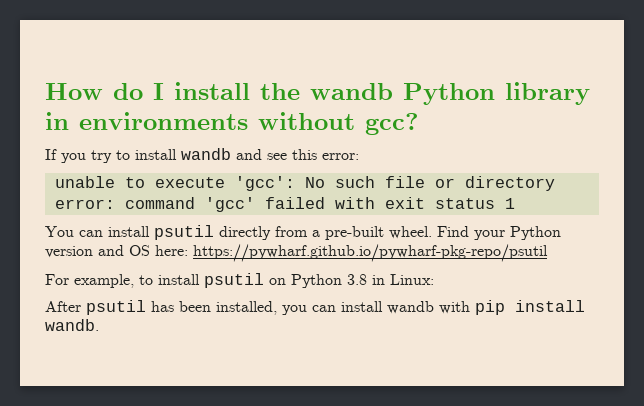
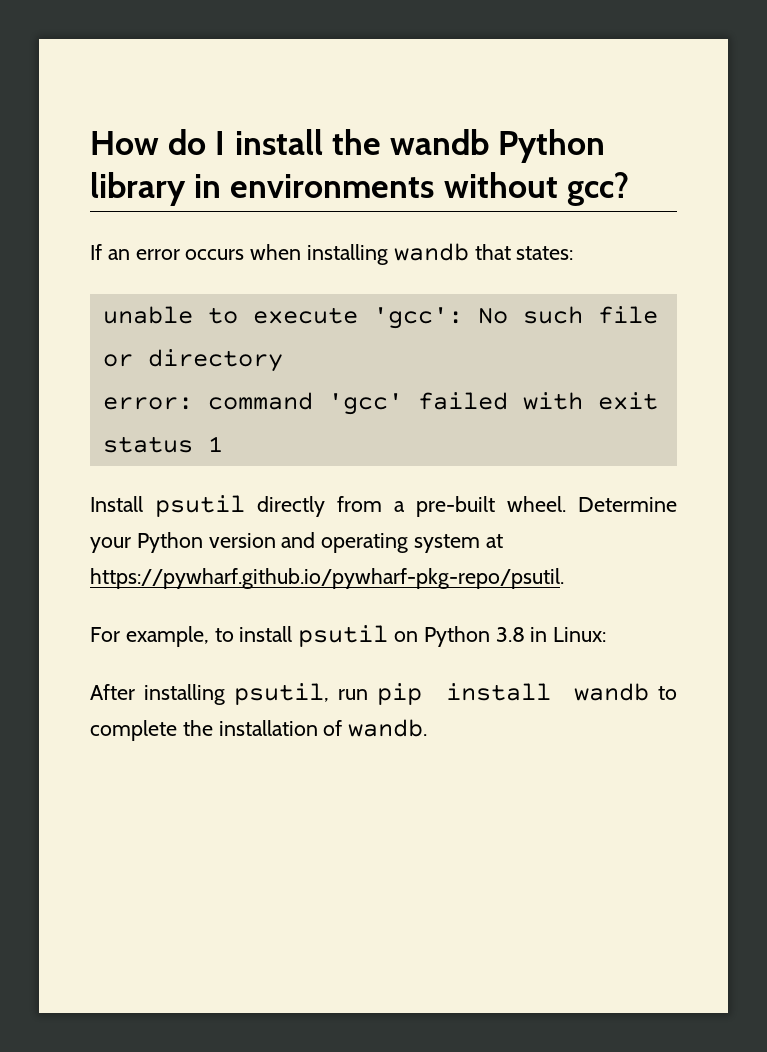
[61,148,359,163] you try to install wandb and see this error: -> [107,243,574,265] an error occurs when installing wandb that states:
[45,226,150,237] You can install -> [90,496,143,512] Install
[437,226,469,237] Find -> [578,497,677,512] Determine
[129,244,548,262] OS here: https://pywharf.github.io/pywharf-pkg-repo/psutil -> [321,533,503,553] [90,568,564,589] operating system at https://pywharf.github.io/pywharf-pkg-repo/psutil.
[86,300,585,315] psutil has been installed, you can install wandb with pip install -> [144,683,677,705] [90,720,343,741] installing psutil, run pip install wandb to complete the installation of

